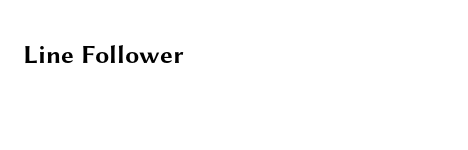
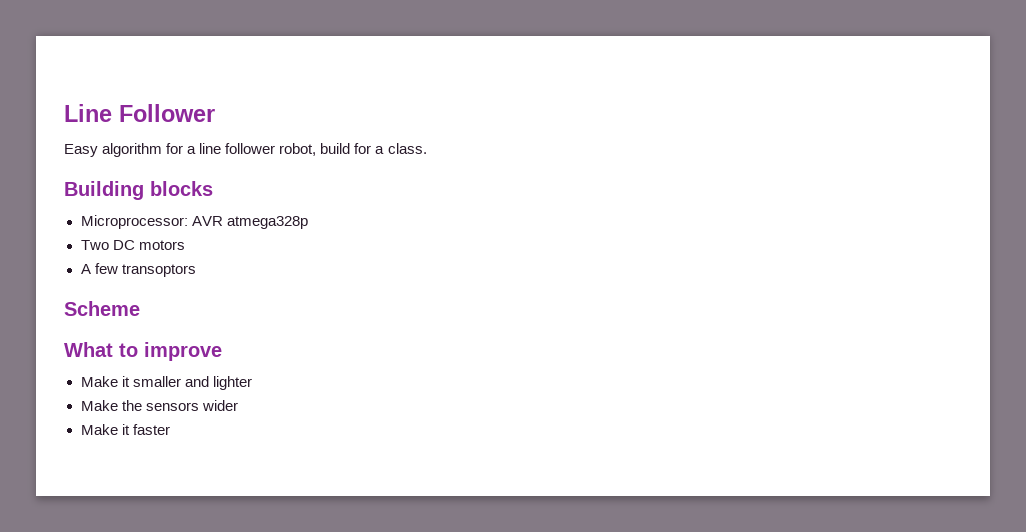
(184, 54) none -> [64,143,427,157] [64,181,213,200] [80,215,308,229] [80,240,185,250] [80,263,196,277] [64,301,140,316] [64,342,222,361] [80,376,252,390] [80,400,238,411] [80,424,170,435] // Easy algorithm for a line follower robot, build for a class. // Building blocks // Microprocessor: AVR atmega328p // Two DC motors // A few transoptors // Scheme // What to improve // Make it smaller and lighter // Make the sensors wider // Make it faster

